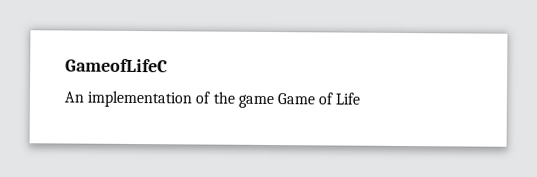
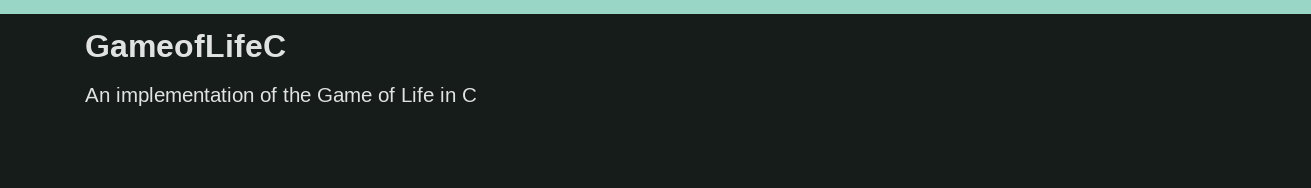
[237,94,274,109] game -> (311, 94) none
(361, 98) none -> [440,87,477,102] in C

